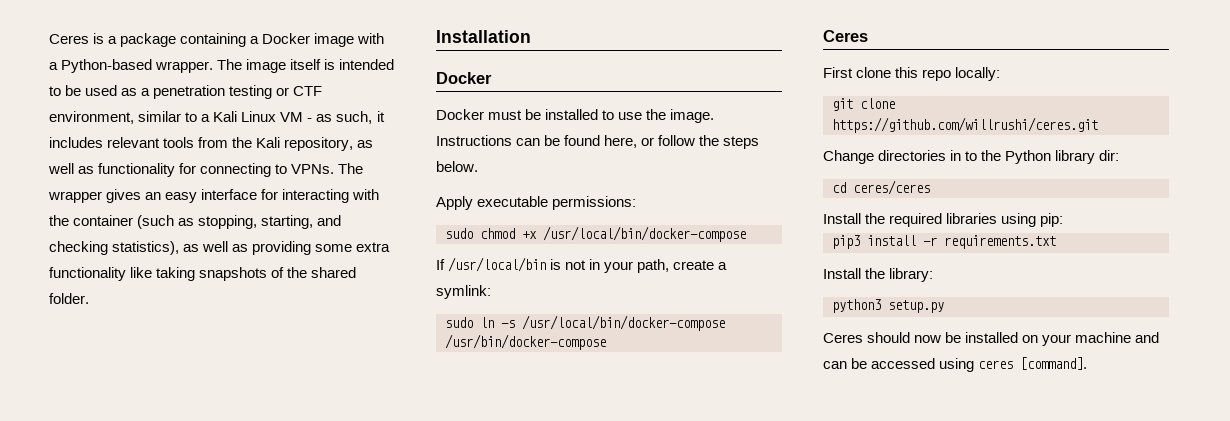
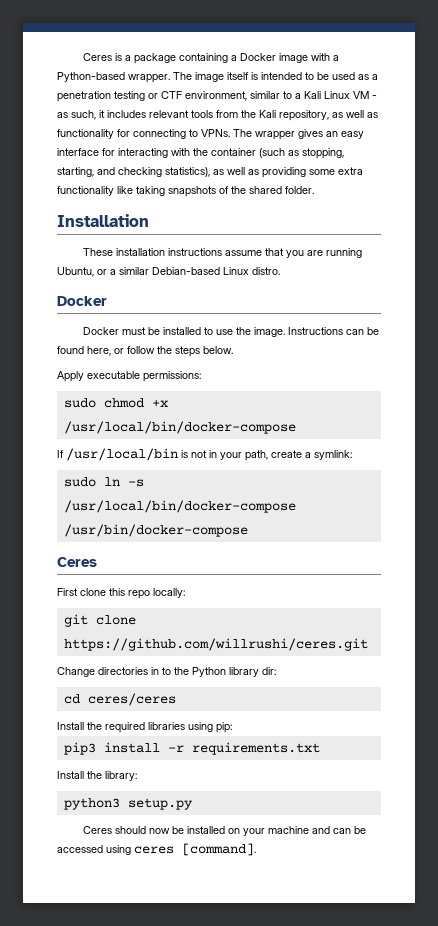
(531, 36) none -> [82,248,362,258] [57,267,280,277] // These installation instructions assume that you are running Ubuntu, or a similar Debian-based Linux distro.

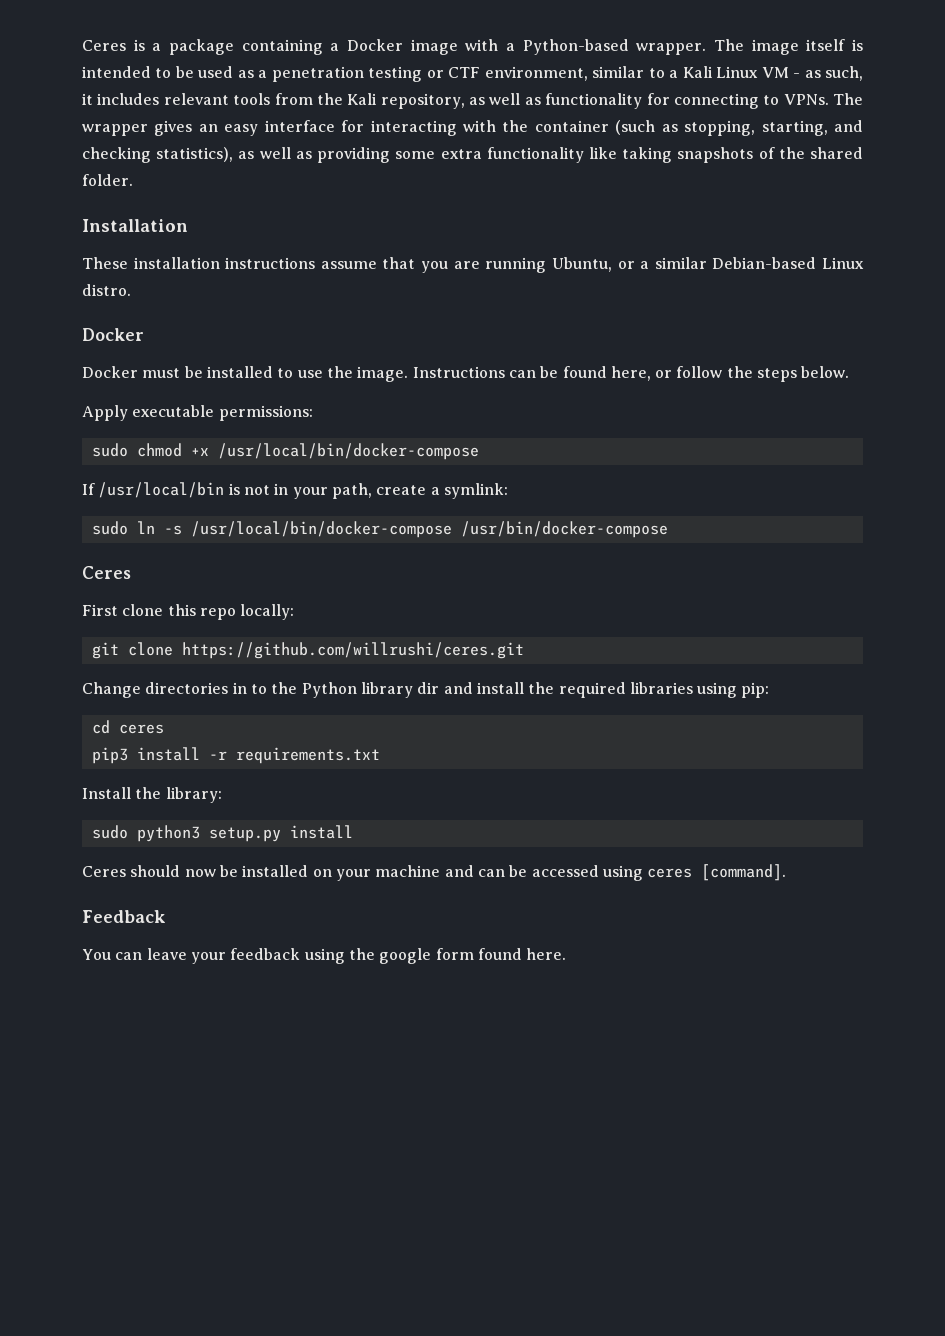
[262,667,276,675] [63,693,176,706] [57,722,84,730] dir: // cd ceres/ceres // Install -> [417,682,524,694] dir and install
(232, 727) none -> [91,720,164,734] // cd ceres
(137, 776) none -> [91,825,128,839] sudo
(193, 804) none -> [289,825,353,839] install
(256, 849) none -> [82,910,166,923] [82,948,567,964] // Feedback // You can leave your feedback using the google form found here.

